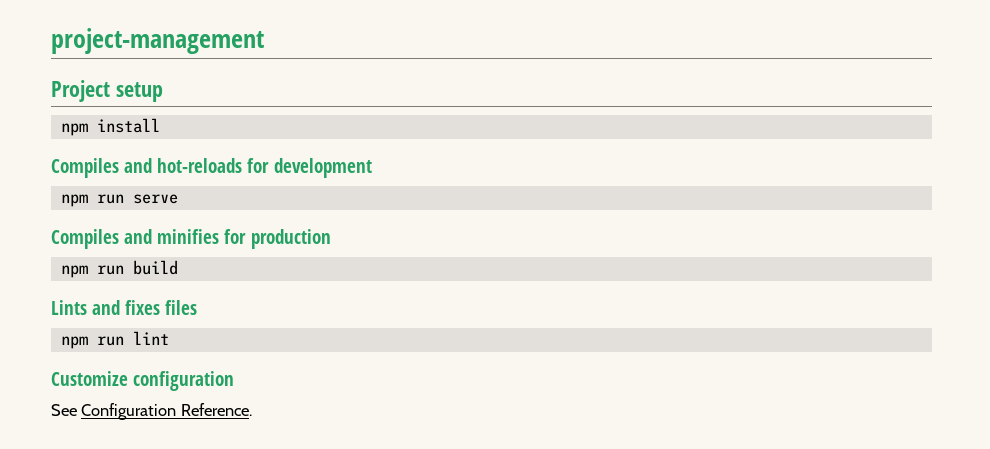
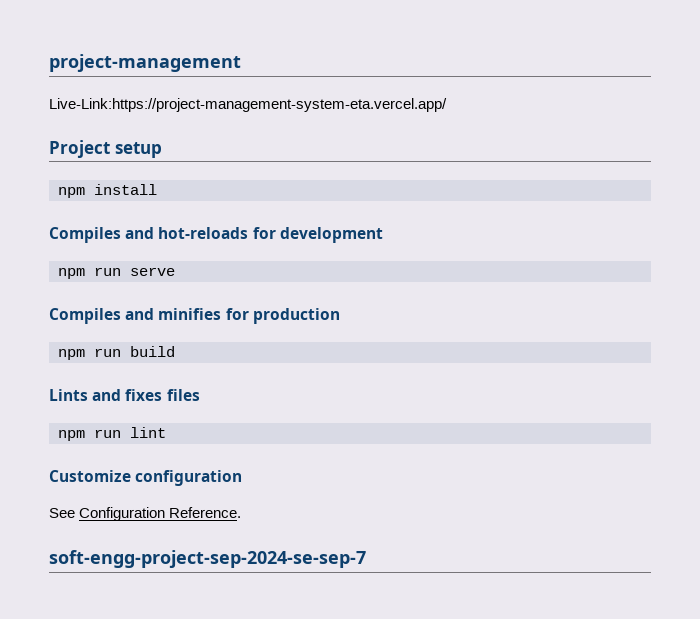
(264, 41) none -> [49,98,447,112] // Live-Link:https://project-management-system-eta.vercel.app/
(252, 409) none -> [49,550,366,568] // soft-engg-project-sep-2024-se-sep-7

